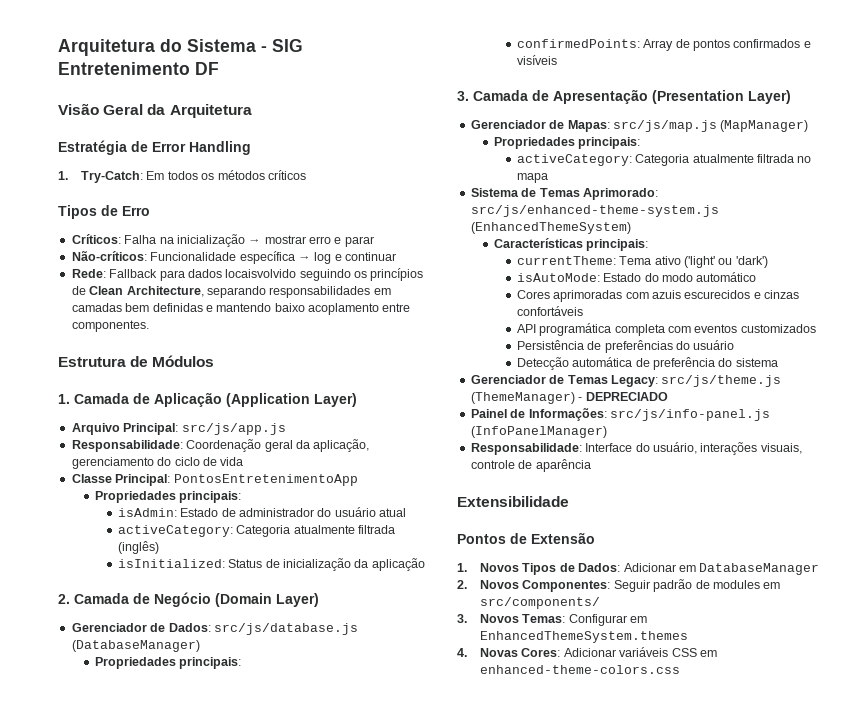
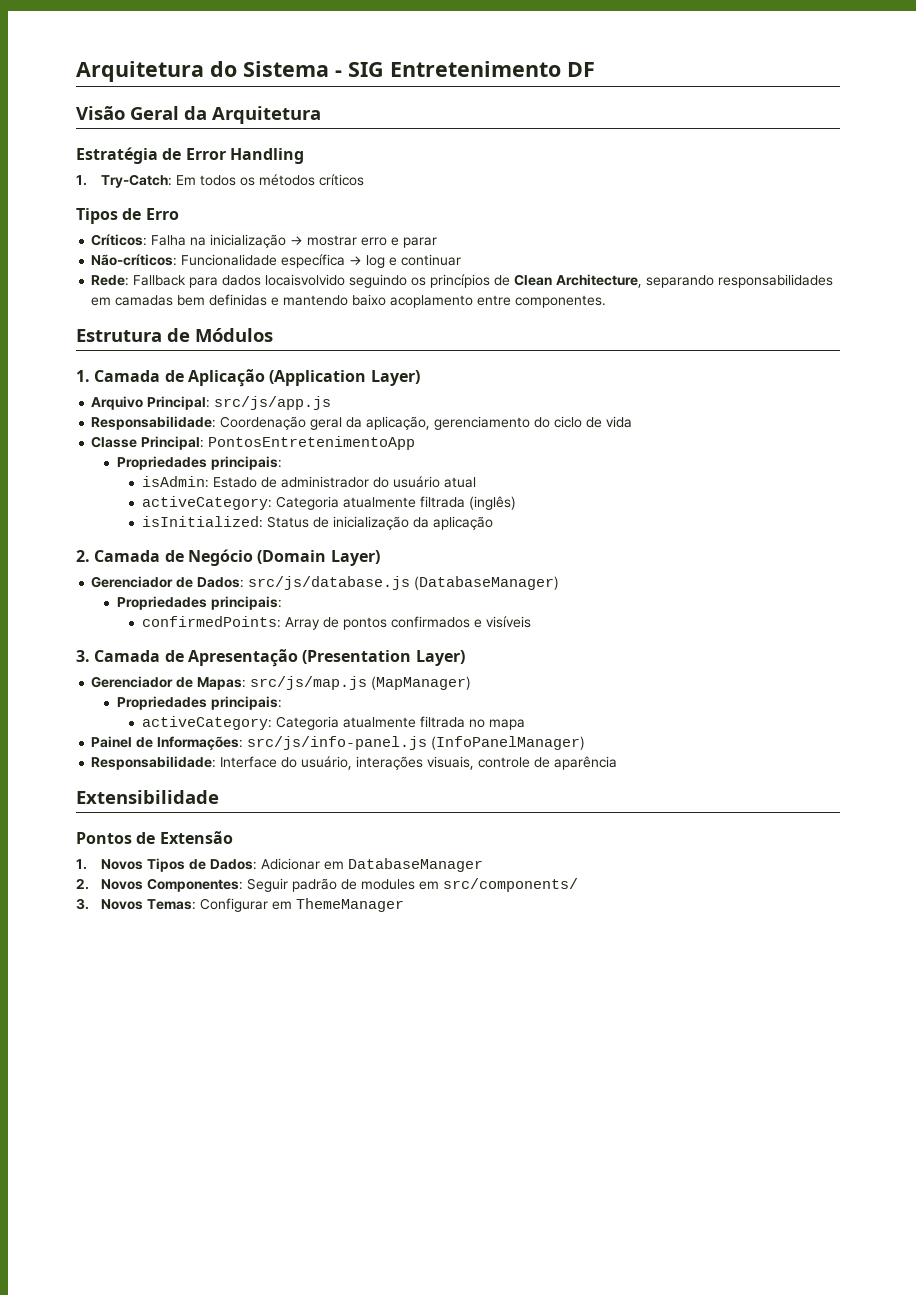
[470,188,658,200] [470,205,719,217] [470,222,631,234] [493,238,649,251] [516,256,768,268] [516,272,757,282] [516,290,800,302] [516,306,583,316] [516,323,816,336] [516,340,735,353] [516,357,778,370] [470,375,782,387] [470,392,668,404] // Sistema de Temas Aprimorado: src/js/enhanced-theme-system.js (EnhancedThemeSystem) // Características principais: // currentTheme: Tema ativo ('light' ou 'dark') // isAutoMode: Estado do modo automático // Cores aprimoradas com azuis escurecidos e cinzas confortáveis // API programática completa com eventos customizados // Persistência de preferências do usuário // Detecção automática de preferência do sistema // Gerenciador de Temas Legacy: src/js/theme.js (ThemeManager) - DEPRECIADO -> (525, 724) none
[480,631,689,643] [457,647,717,657] [480,665,681,674] EnhancedThemeSystem.themes // 4. Novas Cores: Adicionar variáveis CSS em enhanced-theme-colors.css -> [296,898,405,912] ThemeManager

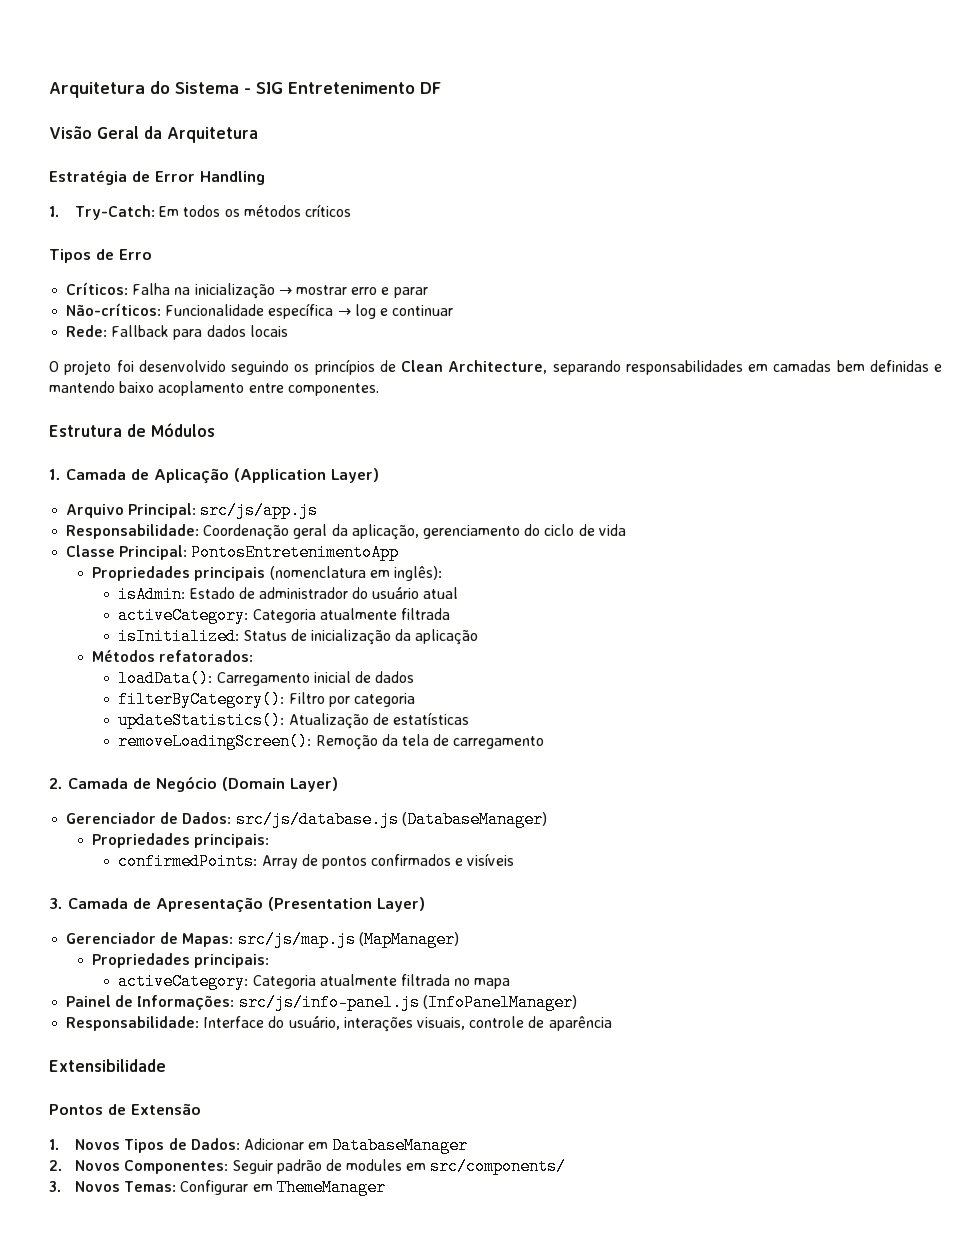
[265,274,346,286] locaisvolvido -> [249,325,288,337] [49,360,226,375] locais // O projeto foi desenvolvido
[210,456,282,470] principais: -> [194,566,442,581] principais (nomenclatura em inglês):
[468,496,516,510] (inglês) -> (450, 614) none
(493, 523) none -> [92,650,254,662] [118,670,415,687] [118,691,415,708] [118,712,469,729] [118,733,545,750] // Métodos refatorados: // loadData(): Carregamento inicial de dados // filterByCategory(): Filtro por categoria // updateStatistics(): Atualização de estatísticas // removeLoadingScreen(): Remoção da tela de carregamento

